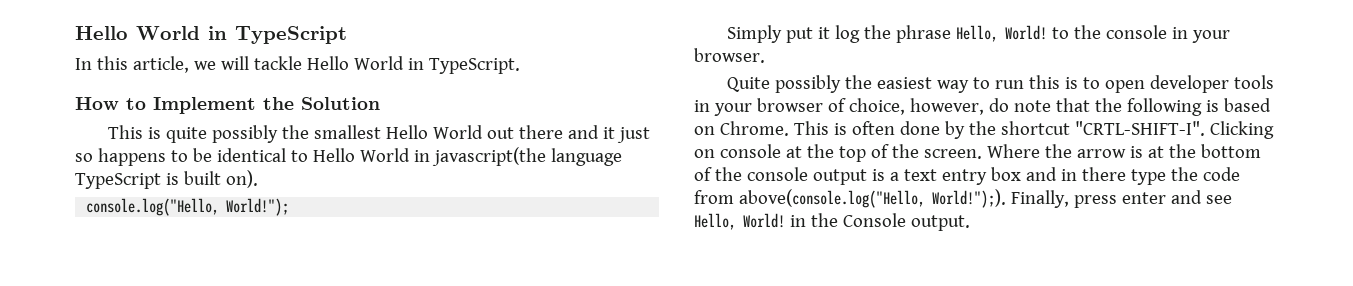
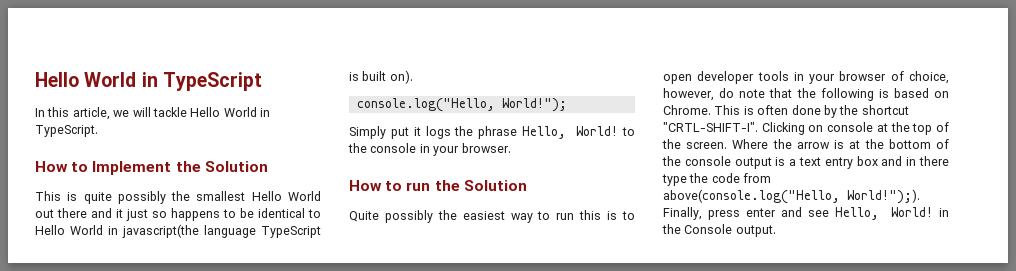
[834,25,860,43] log -> [425,126,451,139] logs
(765, 55) none -> [349,180,527,191] // How to run the Solution

